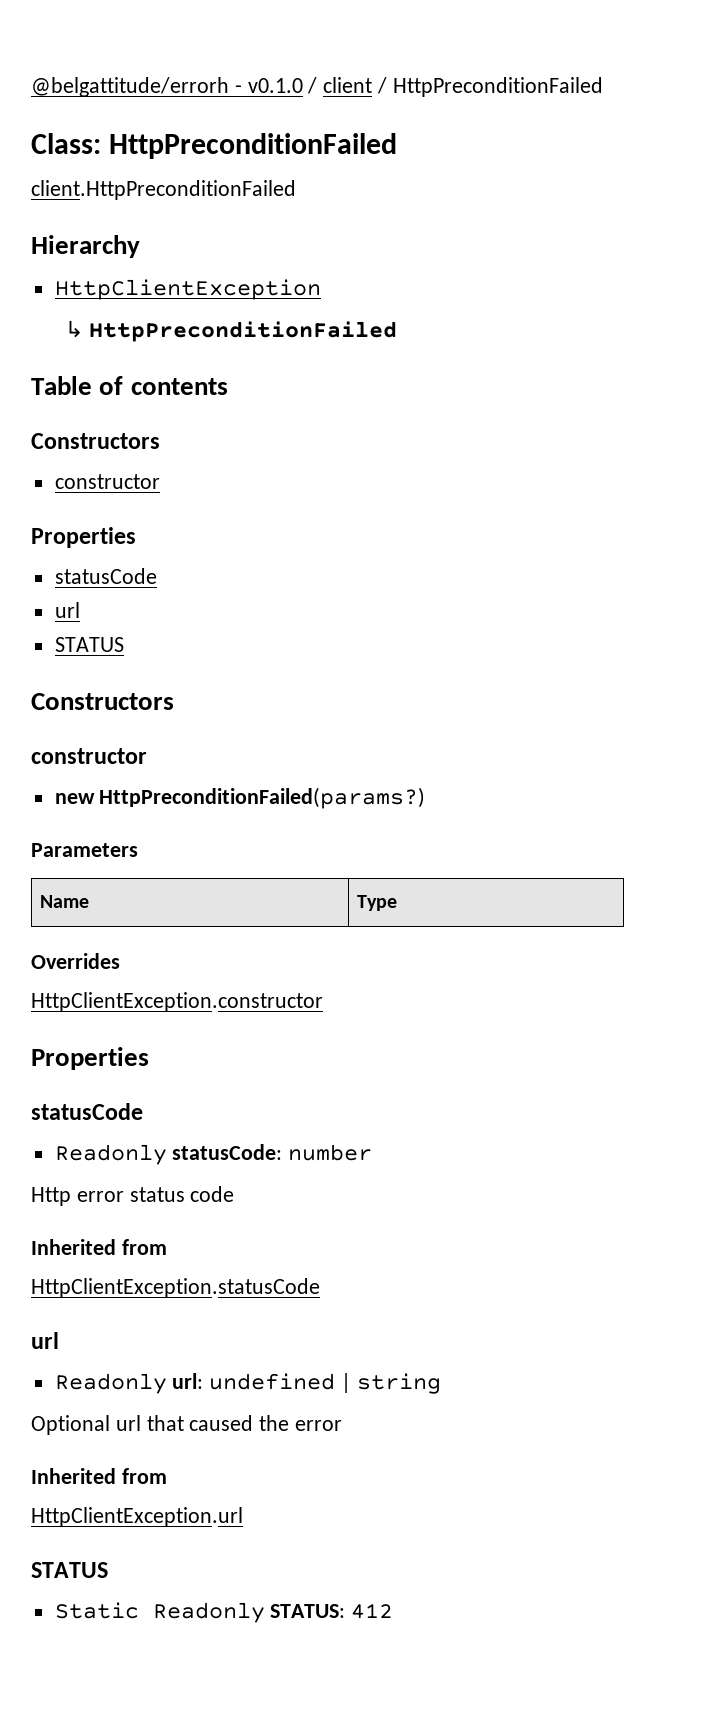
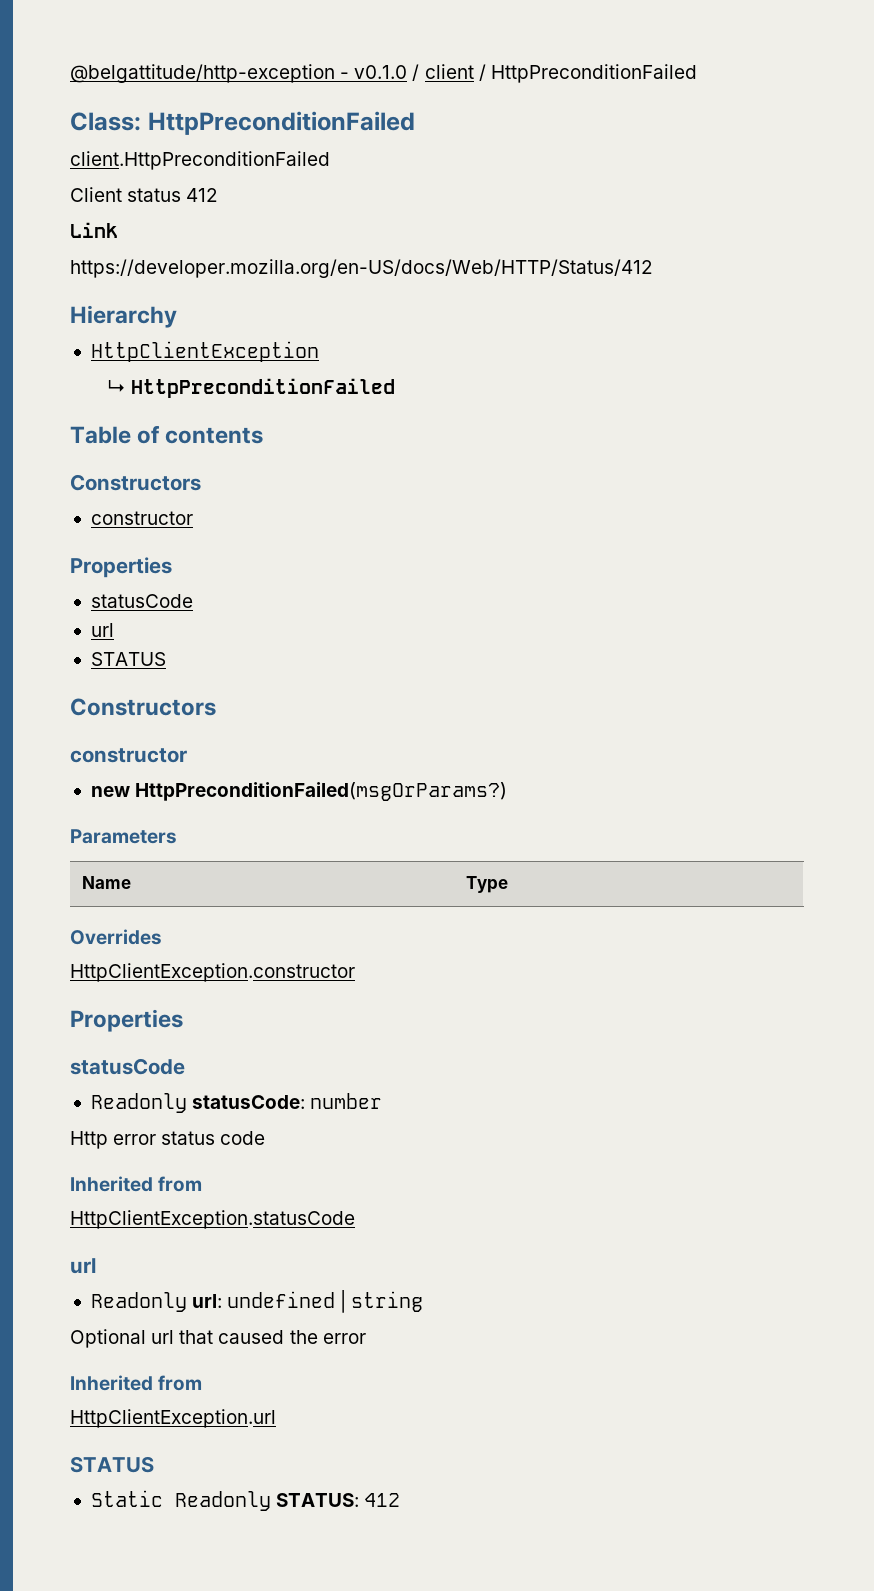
[31,77,229,97] @belgattitude/errorh -> [70,64,335,83] @belgattitude/http-exception
(296, 190) none -> [70,187,219,202] [70,222,118,238] [70,259,653,278] // Client status 412 // Link // https://developer.mozilla.org/en-US/docs/Web/HTTP/Status/412
[99,787,426,809] HttpPreconditionFailed(params?) -> [135,782,508,801] HttpPreconditionFailed(msgOrParams?)

